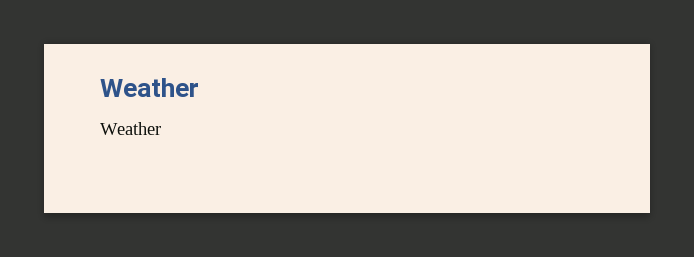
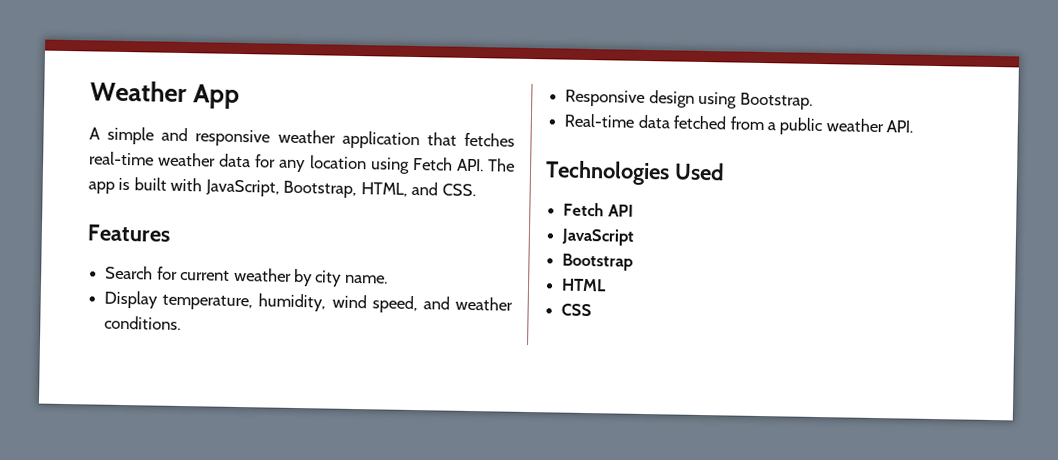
[100,78,199,97] [100,122,161,135] Weather // Weather -> [90,80,241,109] [89,126,515,150] [89,151,515,174] [88,177,476,199] [87,224,171,242] [105,265,388,287] [104,290,513,314] [104,315,182,331] [565,89,813,110] [564,113,914,136] [545,160,725,186] [563,202,634,217] [561,228,636,246] [562,253,634,271] [561,278,608,292] [561,303,593,317] Weather App // A simple and responsive weather application that fetches real-time weather data for any location using Fetch API. The app is built with JavaScript, Bootstrap, HTML, and CSS. // Features // Search for current weather by city name. // Display temperature, humidity, wind speed, and weather conditions. // Responsive design using Bootstrap. // Real-time data fetched from a public weather API. // Technologies Used // Fetch API // JavaScript // Bootstrap // HTML // CSS

